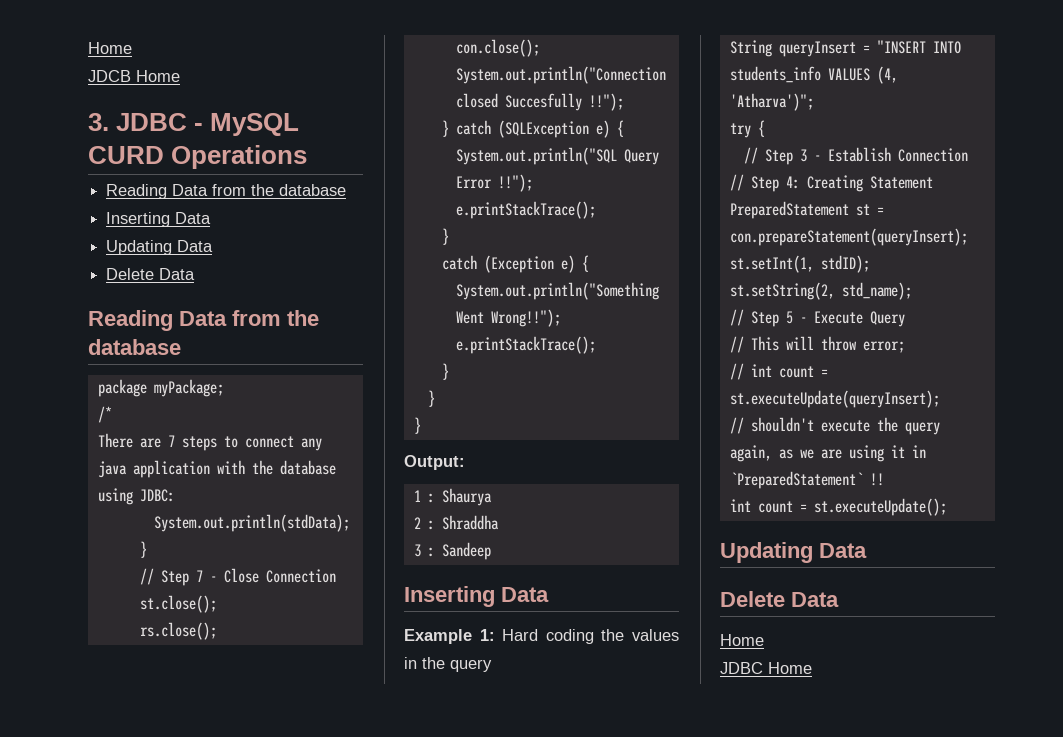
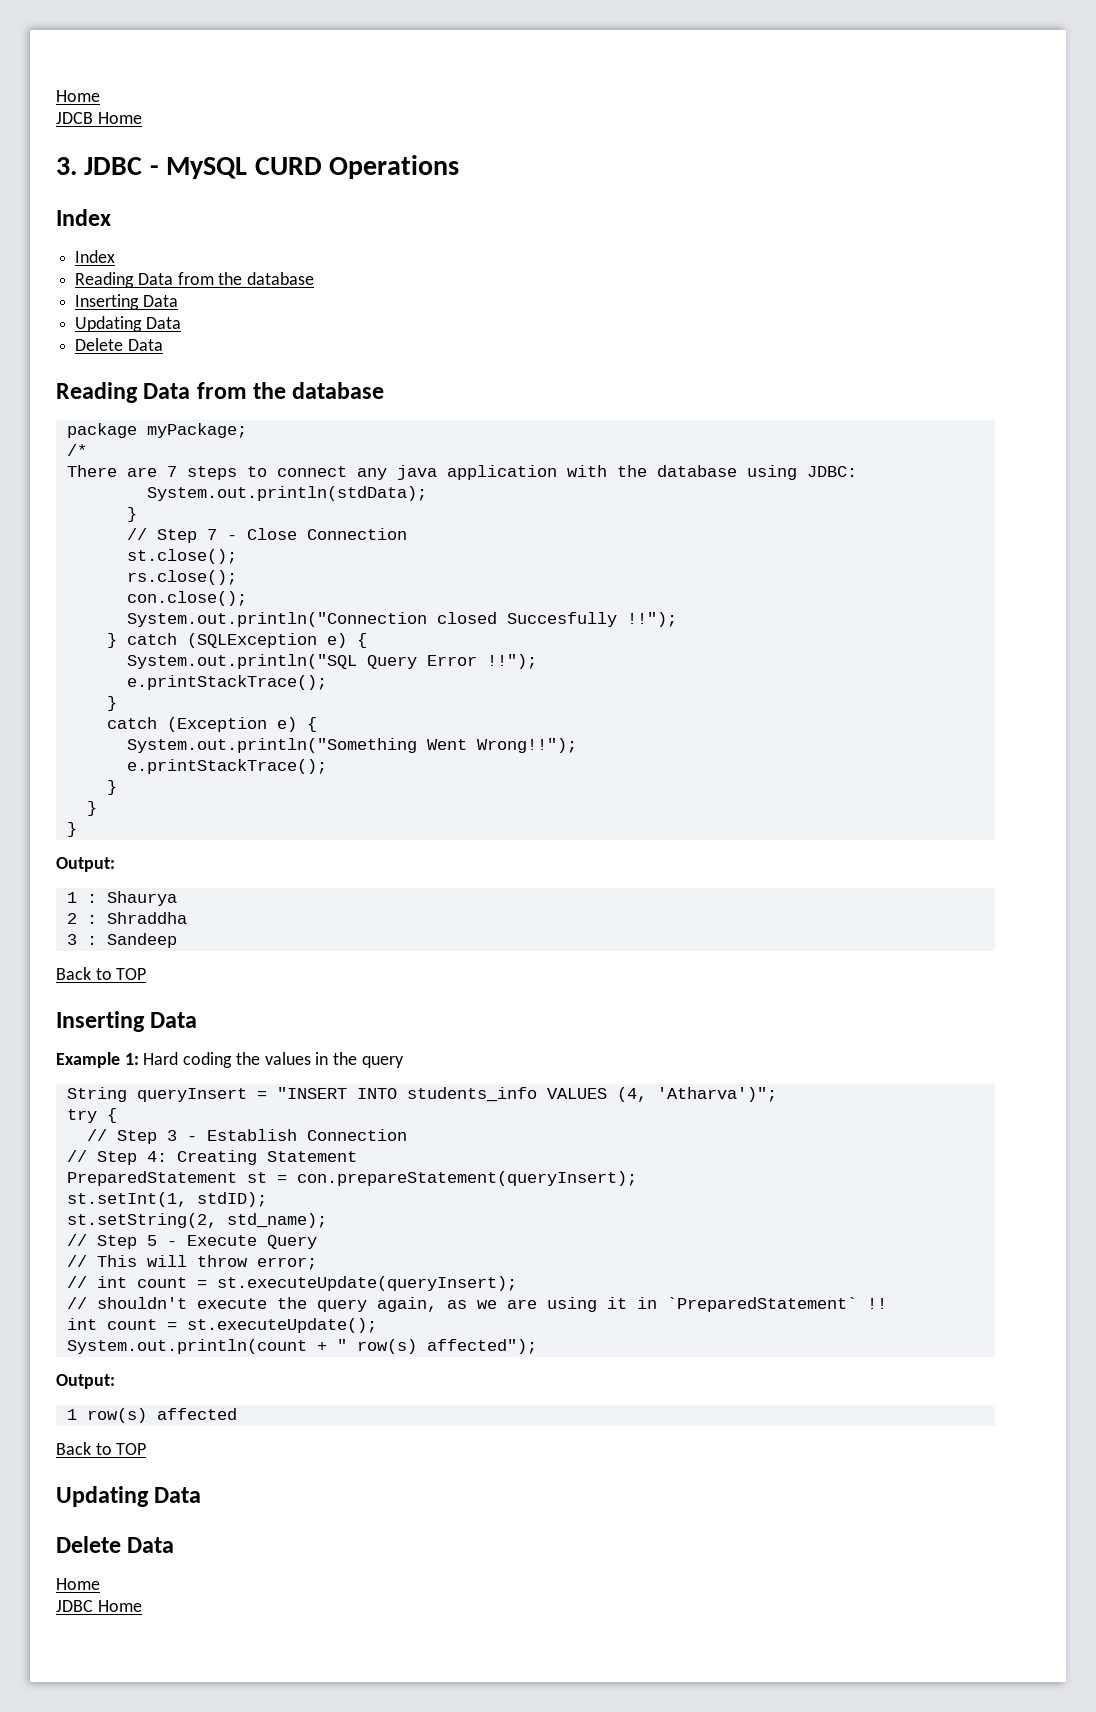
(308, 157) none -> [56,209,111,226] [75,250,116,263] // Index // Index
(491, 551) none -> [56,967,147,980] // Back to TOP
(947, 507) none -> [66,1339,537,1354] [56,1374,115,1389] [66,1408,237,1423] [56,1442,147,1455] // System.out.println(count + " row(s) affected"); // Output: // 1 row(s) affected // Back to TOP

